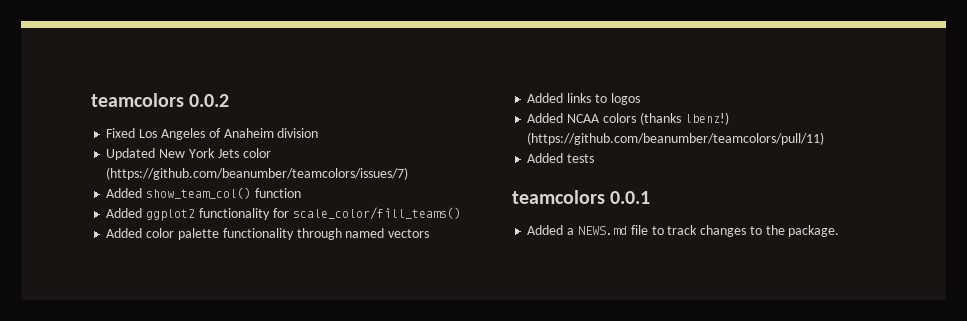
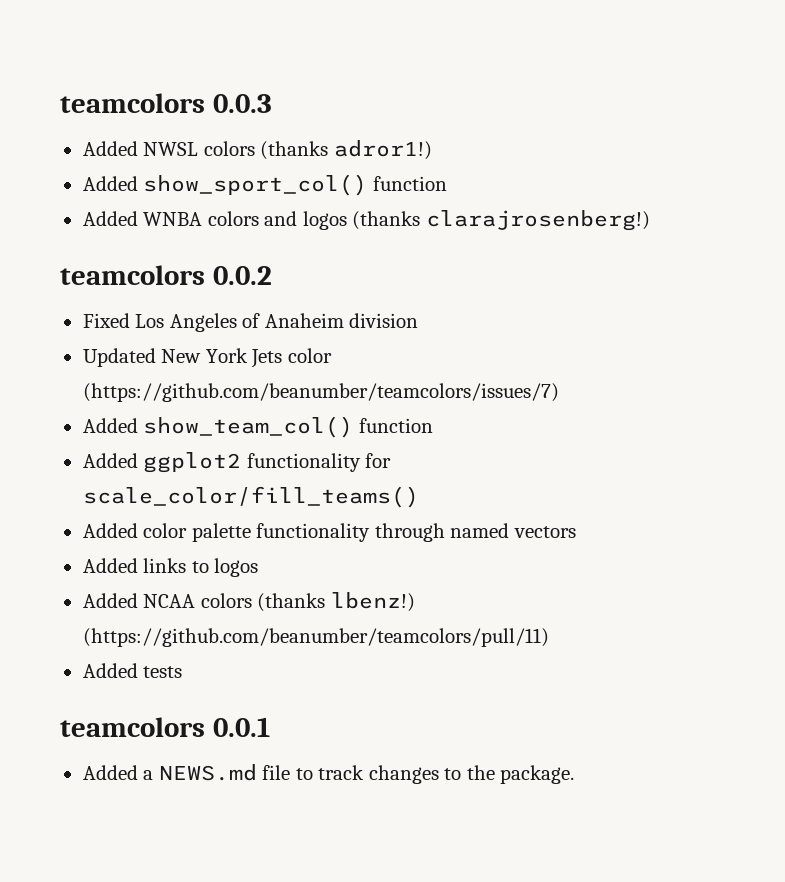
[91,93,184,107] teamcolors -> [60,93,272,113] [82,140,432,160] [82,174,447,196] [82,210,650,231] [60,265,205,285] teamcolors 0.0.3 // Added NWSL colors (thanks adror1!) // Added show_sport_col() function // Added WNBA colors and logos (thanks clarajrosenberg!) // teamcolors

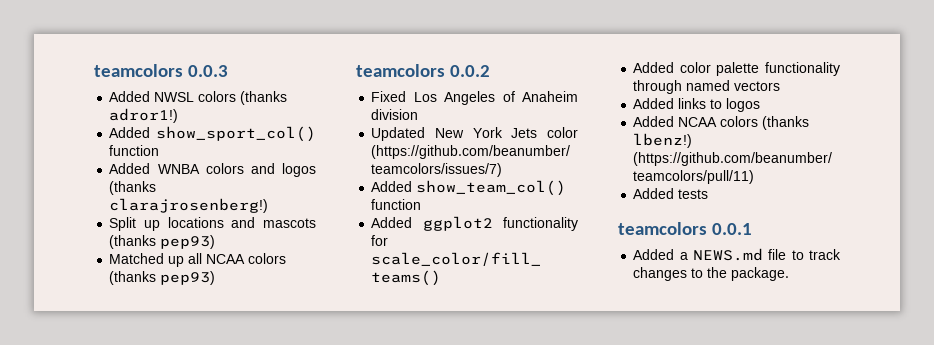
(650, 220) none -> [109,217,316,231] [109,235,216,249] [109,253,287,267] [109,271,216,285] // Split up locations and mascots (thanks pep93) // Matched up all NCAA colors (thanks pep93)

